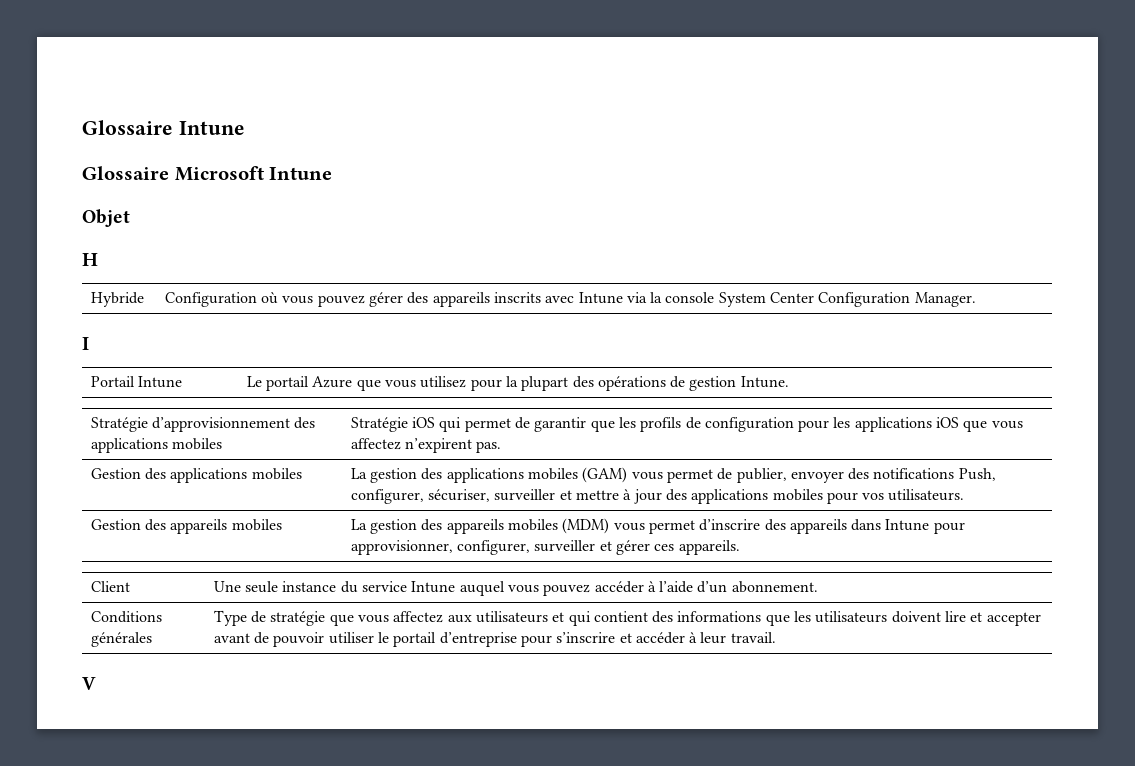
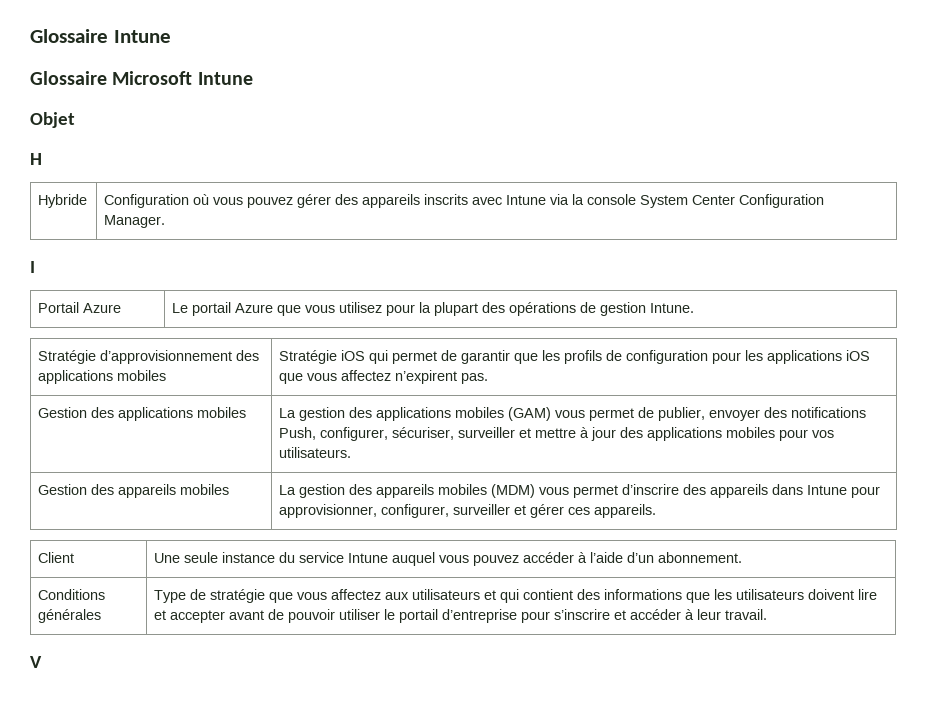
[137,376,182,388] Intune -> [83,303,122,313] Azure

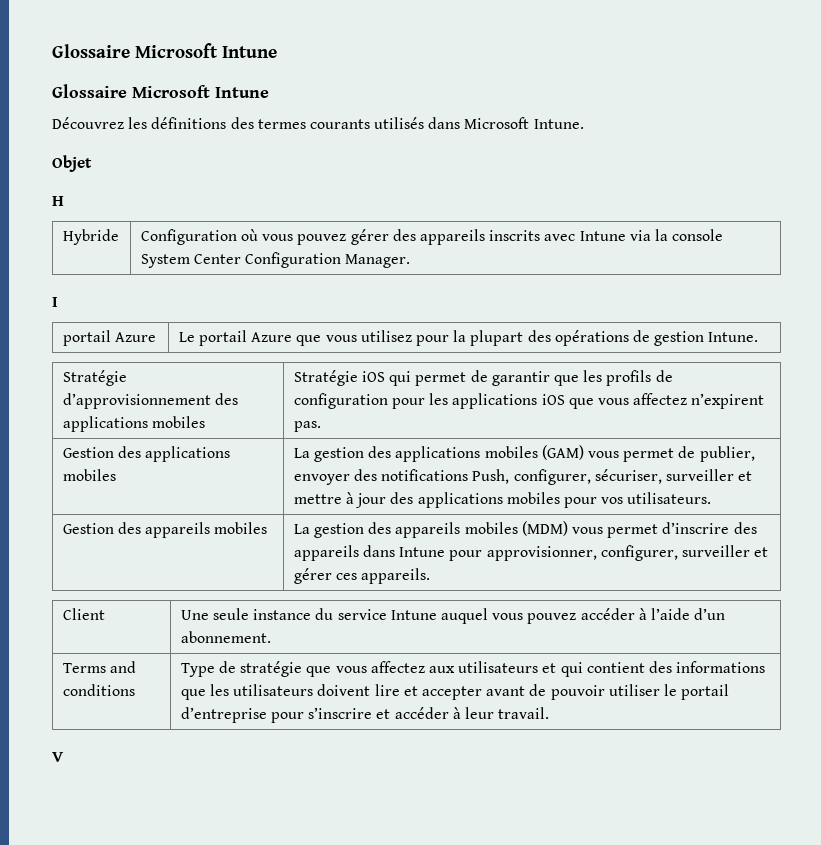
[30,29,108,43] Glossaire -> [52,43,219,58] Glossaire Microsoft
(253, 78) none -> [52,117,584,129] // Découvrez les définitions des termes courants utilisés dans Microsoft Intune.
[38,302,80,313] Portail -> [62,330,111,346] portail
[38,589,106,600] [38,609,102,623] Conditions générales -> [62,661,137,673] [62,684,135,696] Terms and conditions

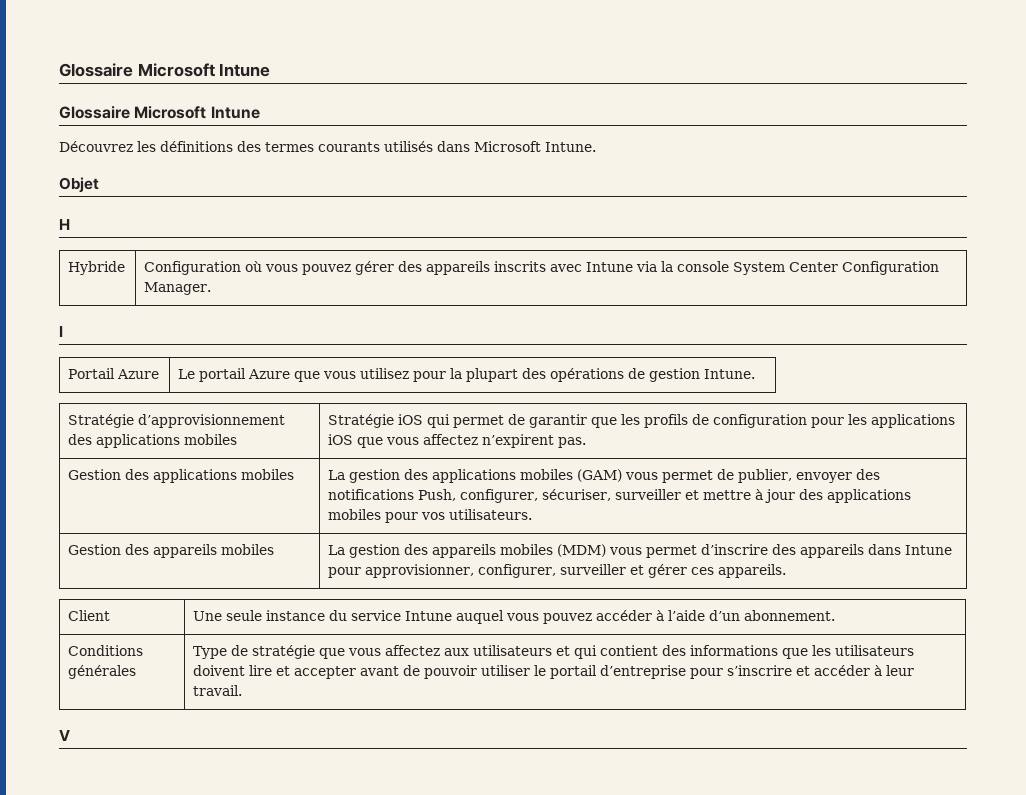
[62,330,111,346] portail -> [68,368,116,379] Portail
[62,661,137,673] [62,684,135,696] Terms and conditions -> [68,645,144,656] [68,665,137,679] Conditions générales

